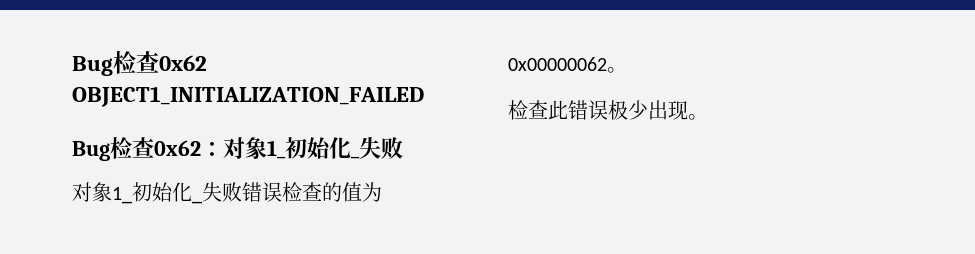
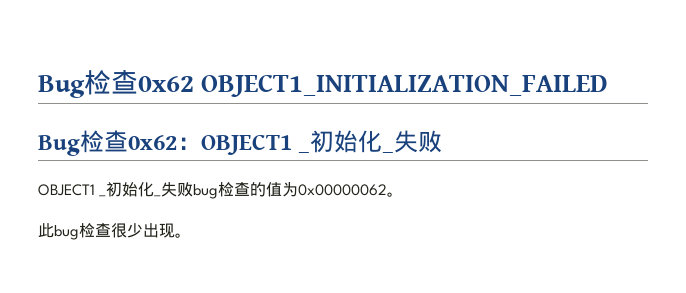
[223,137,286,159] 对象1_ -> [201,135,311,155] OBJECT1 _
[72,182,282,204] 对象1_初始化_失败错误 -> [38,182,219,199] OBJECT1 _初始化_失败bug
[508,100,628,120] 检查此错误极 -> [38,223,127,240] 此bug检查很

